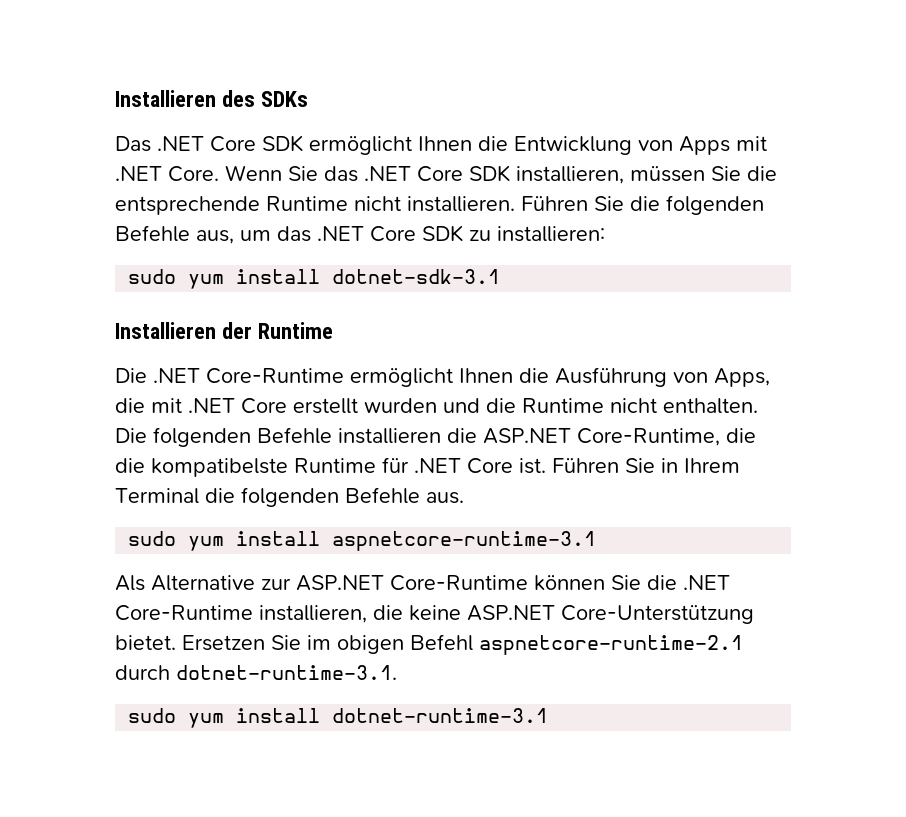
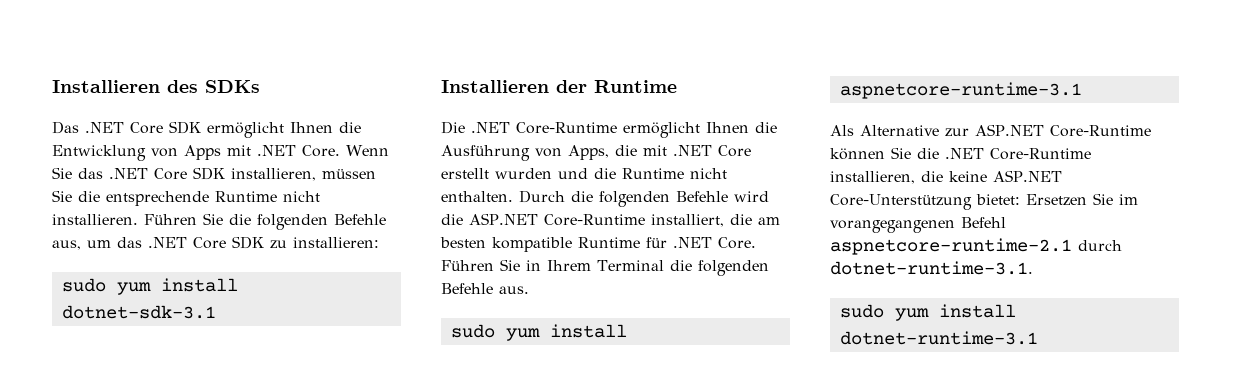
[115,427,441,447] Die folgenden Befehle installieren -> [519,190,769,207] Durch die folgenden Befehle wird
[577,428,756,446] [115,458,288,477] Core-Runtime, die die kompatibelste -> [543,214,780,227] [440,237,572,252] Core-Runtime installiert, die am besten kompatible
[467,458,546,474] Core ist. -> [718,237,756,249] Core.
[115,635,176,650] bietet. -> [976,194,1020,205] bietet:
[337,635,404,654] obigen -> [830,220,955,233] vorangegangenen

